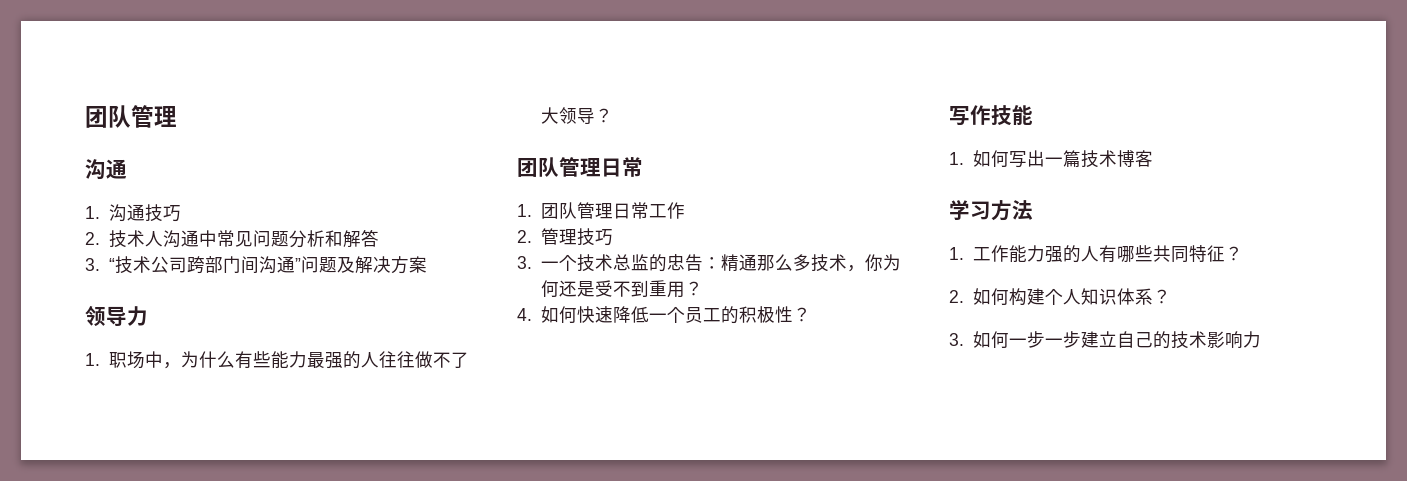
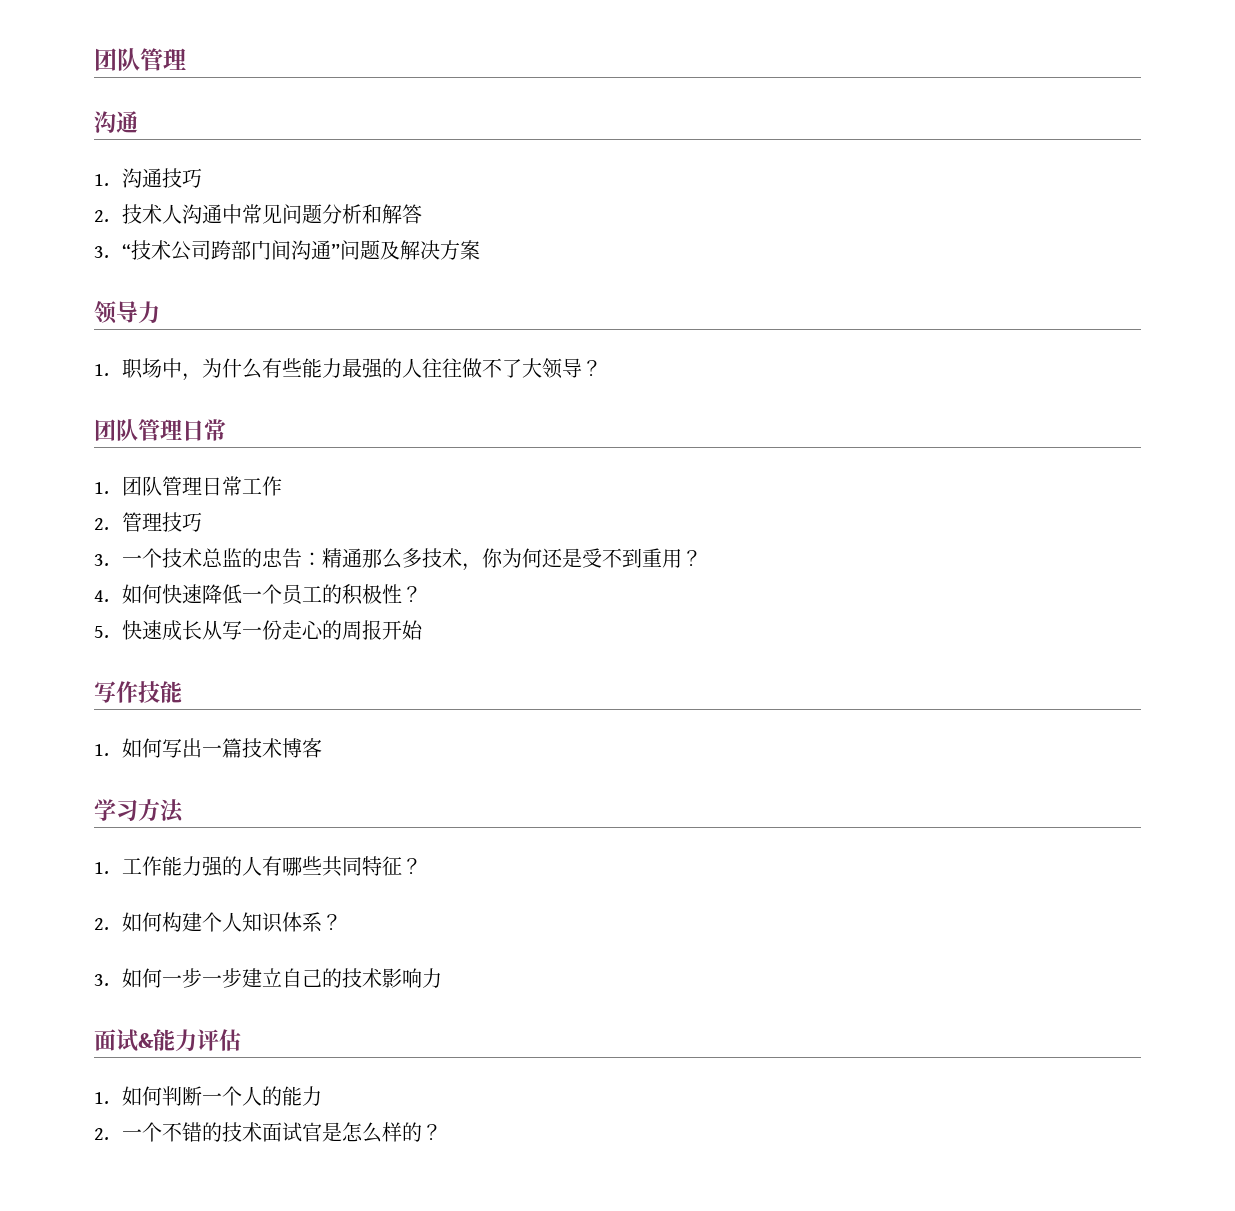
(811, 314) none -> [94,620,424,641] // 5.快速成长从写一份走心的周报开始
(1261, 339) none -> [94,1029,241,1052] [94,1086,323,1106] [94,1122,443,1143] // 面试&能力评估 // 1.如何判断一个人的能力 // 2.一个不错的技术面试官是怎么样的？

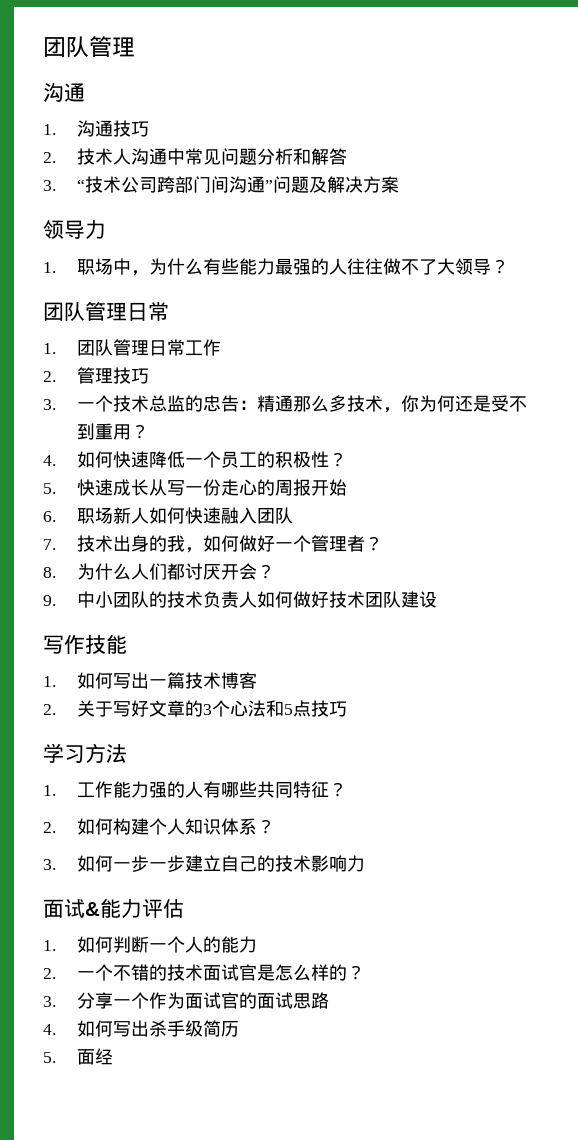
(424, 630) none -> [43,507,293,524] [43,535,383,553] [43,563,275,580] [43,591,437,608] // 6.职场新人如何快速融入团队 // 7.技术出身的我，如何做好一个管理者？ // 8.为什么人们都讨厌开会？ // 9.中小团队的技术负责人如何做好技术团队建设
(323, 748) none -> [43,700,347,717] // 2.关于写好文章的3个心法和5点技巧
(443, 1132) none -> [43,992,329,1009] [43,1020,239,1037] [43,1048,113,1065] // 3.分享一个作为面试官的面试思路 // 4.如何写出杀手级简历 // 5.面经

